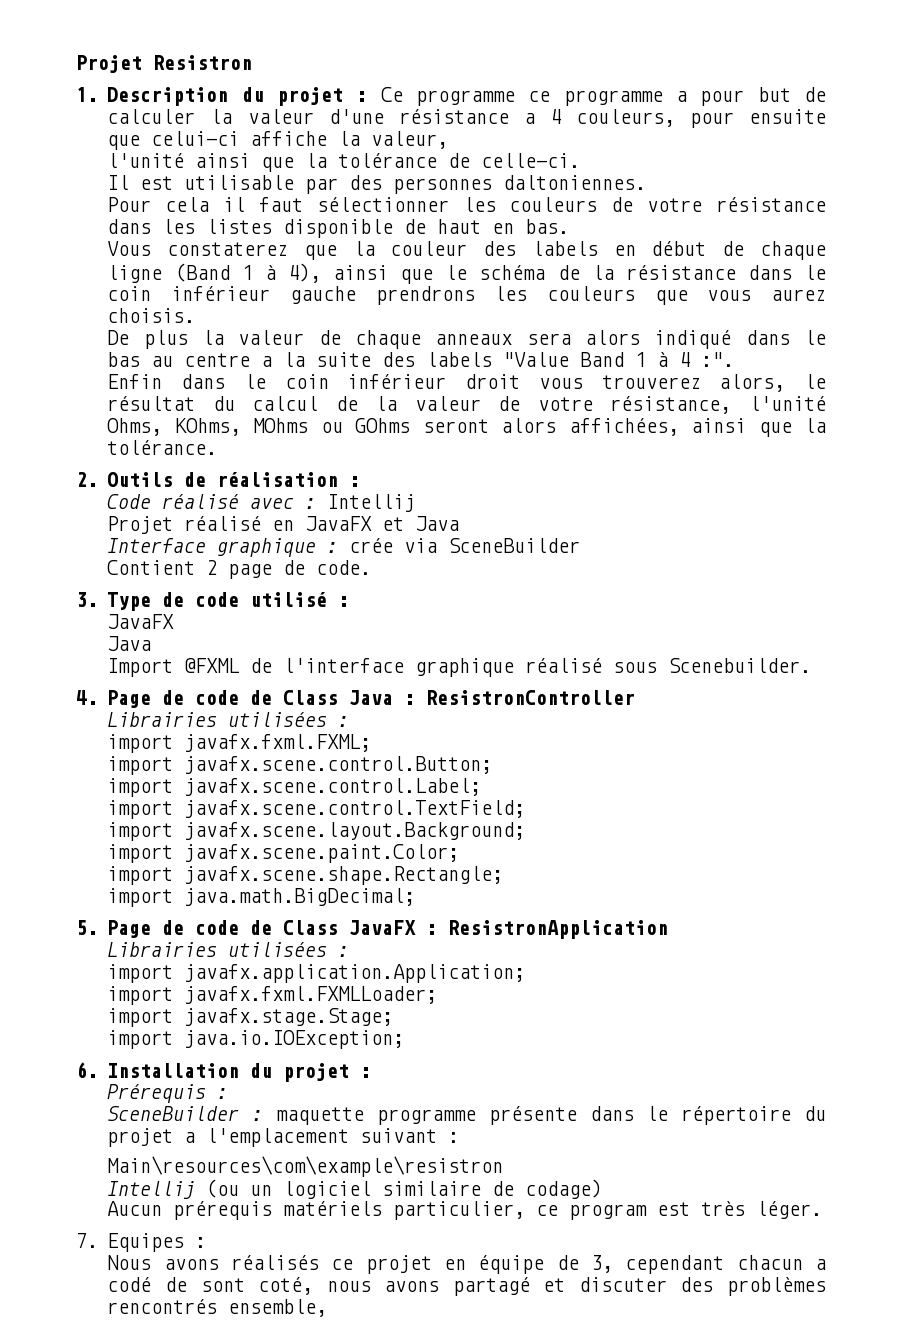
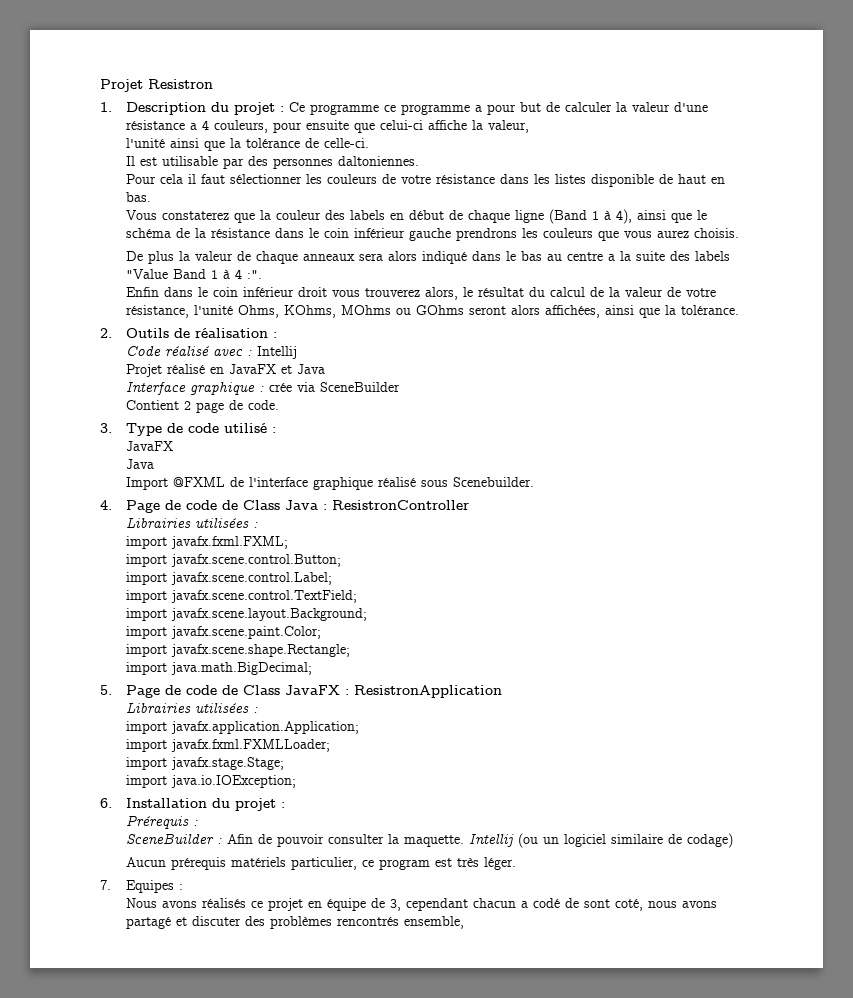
[276,1106,826,1125] [107,1128,460,1147] [107,1156,504,1177] maquette programme présente dans le répertoire du projet a l'emplacement suivant : // Main\resources\com\example\resistron // -> [226,834,464,847] Afin de pouvoir consulter la maquette.

